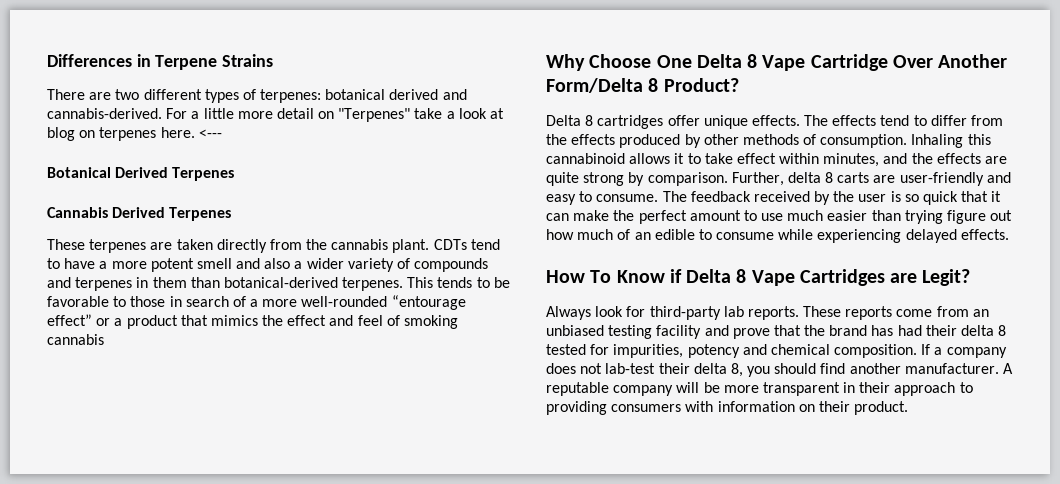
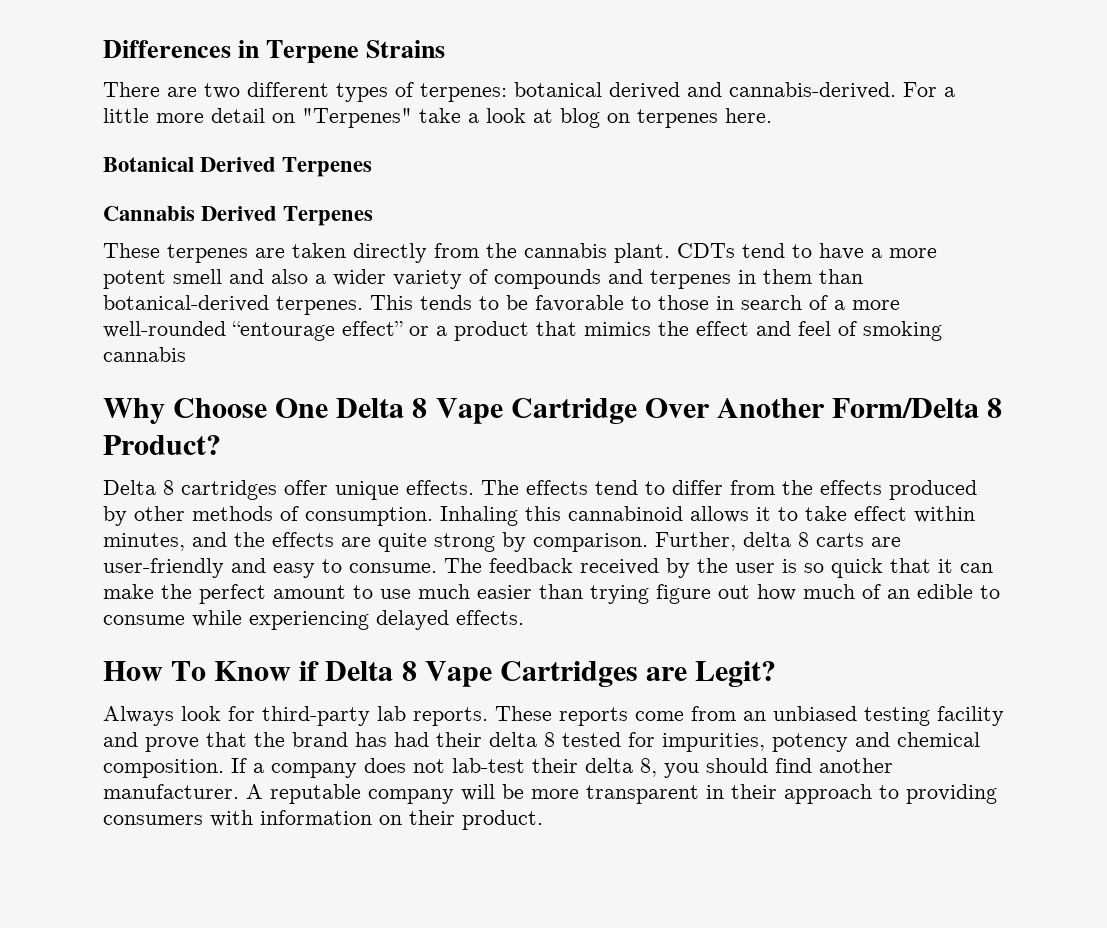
[198,129,222,138] <--- -> (772, 115) none

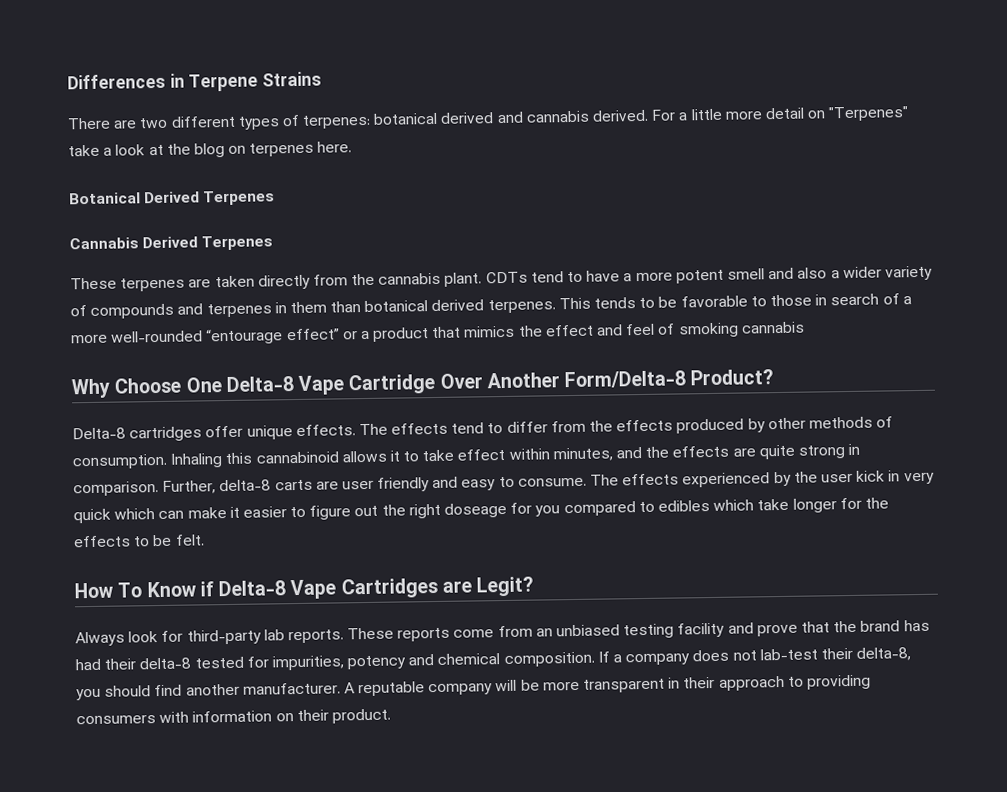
[729,82,896,99] cannabis-derived. -> [525,109,650,123] cannabis derived.
(553, 116) none -> [166,143,191,155] the
[103,295,269,312] botanical-derived -> [364,299,485,313] botanical derived
[336,398,428,418] Delta 8 -> [225,376,294,393] Delta-8
[831,398,1003,418] Form/Delta 8 -> [564,370,687,389] Form/Delta-8
[103,480,174,495] Delta 8 -> [72,427,126,440] Delta-8
[502,532,526,552] by -> [848,443,861,456] in
[743,532,901,547] [103,558,224,578] delta 8 carts are user-friendly -> [219,477,431,492] delta-8 carts are user friendly
[489,558,659,575] feedback received -> [622,472,771,488] effects experienced
[782,558,993,578] [103,584,1000,604] [103,610,524,630] is so quick that it can make the perfect amount to use much easier than trying figure out how much of an edible to consume while experiencing delayed effects. -> [856,470,935,485] [73,497,889,524] [73,534,205,548] kick in very quick which can make it easier to figure out the right doseage for you compared to edibles which take longer for the effects to be felt.
[325,661,417,681] Delta 8 -> [218,580,287,597] Delta-8
[489,732,555,747] delta 8 -> [139,657,192,670] delta-8
[585,758,657,777] delta 8, -> [856,647,912,661] delta-8,

